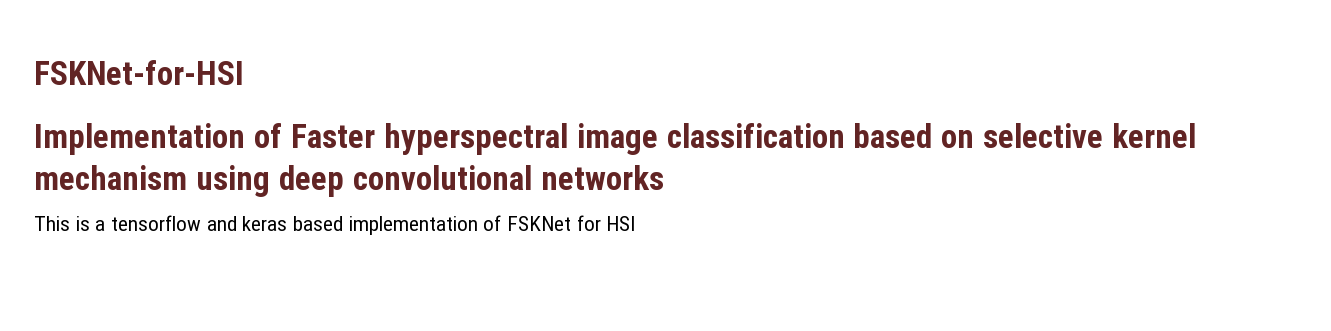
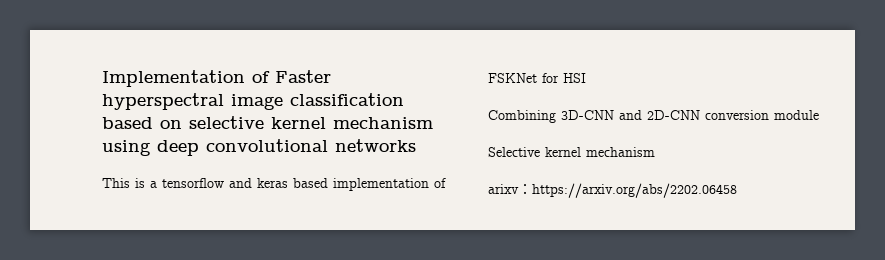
[34,60,244,85] FSKNet-for-HSI // -> (102, 78) none
(637, 223) none -> [488,110,819,123] [488,147,655,157] [488,183,737,198] // Combining 3D-CNN and 2D-CNN conversion module // Selective kernel mechanism // arixv：https://arxiv.org/abs/2202.06458

